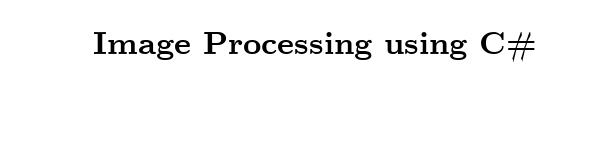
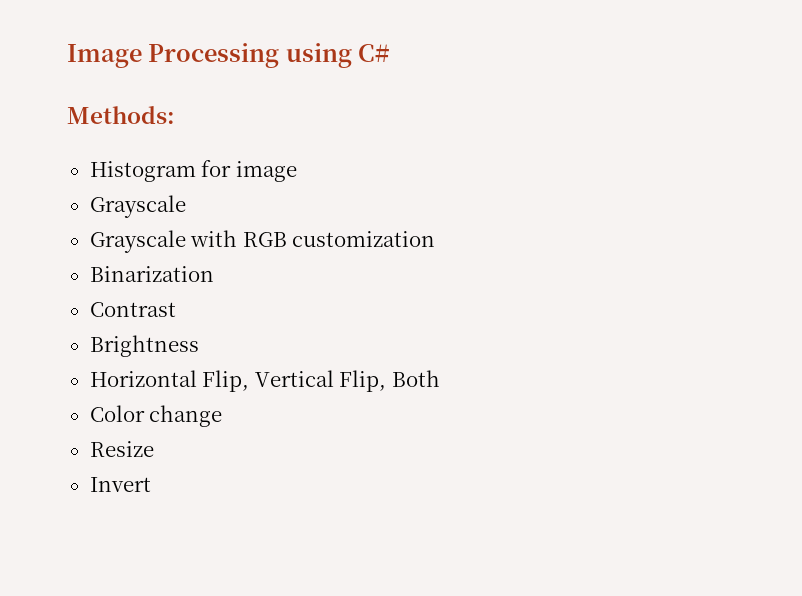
(537, 47) none -> [67,106,175,124] [89,160,297,182] [89,195,186,218] [89,230,436,253] [89,266,214,282] [89,302,176,317] [89,335,199,357] [89,370,440,392] [89,405,223,427] [89,441,154,457] [89,477,151,492] // Methods: // Histogram for image // Grayscale // Grayscale with RGB customization // Binarization // Contrast // Brightness // Horizontal Flip, Vertical Flip, Both // Color change // Resize // Invert

